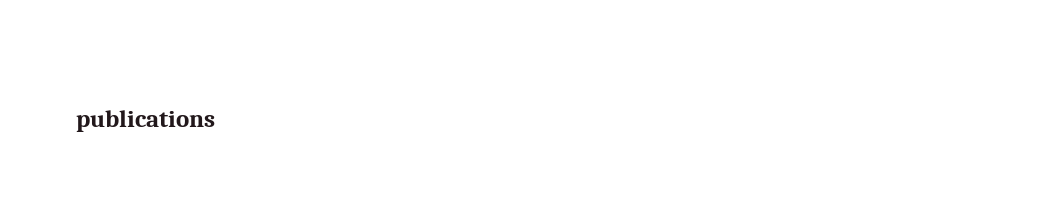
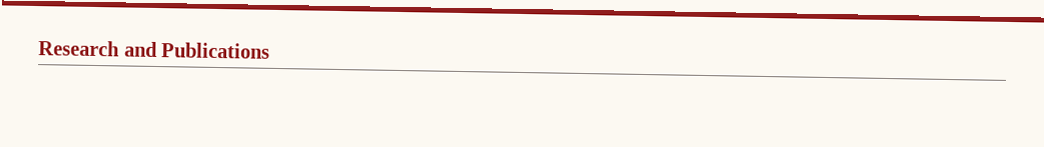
[76,110,215,132] publications -> [38,40,271,59] Research and Publications

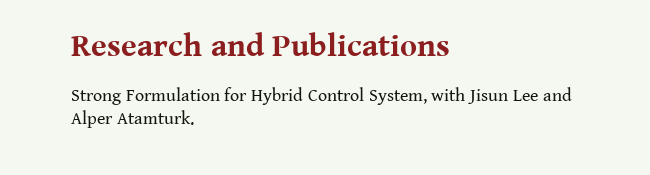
(271, 50) none -> [71,87,572,105] [71,110,194,128] // Strong Formulation for Hybrid Control System, with Jisun Lee and Alper Atamturk.

